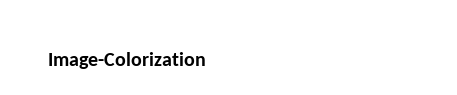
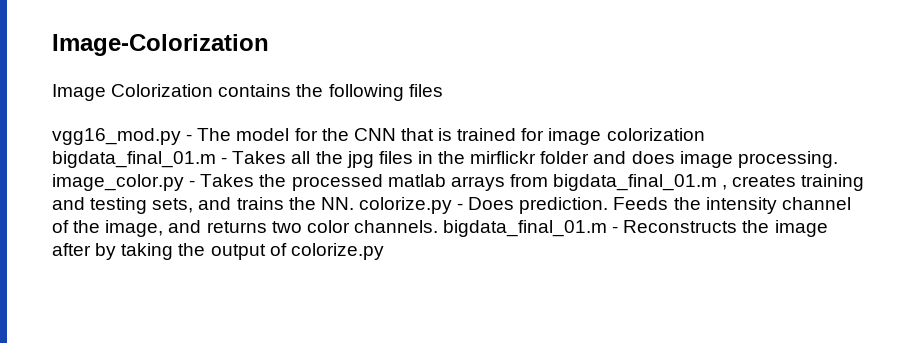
(206, 60) none -> [52,84,443,101] [52,128,705,145] [52,151,838,168] [52,174,865,191] [52,197,851,214] [52,220,828,237] [52,243,384,260] // Image Colorization contains the following files // vgg16_mod.py - The model for the CNN that is trained for image colorization bigdata_final_01.m - Takes all the jpg files in the mirflickr folder and does image processing. image_color.py - Takes the processed matlab arrays from bigdata_final_01.m , creates training and testing sets, and trains the NN. colorize.py - Does prediction. Feeds the intensity channel of the image, and returns two color channels. bigdata_final_01.m - Reconstructs the image after by taking the output of colorize.py

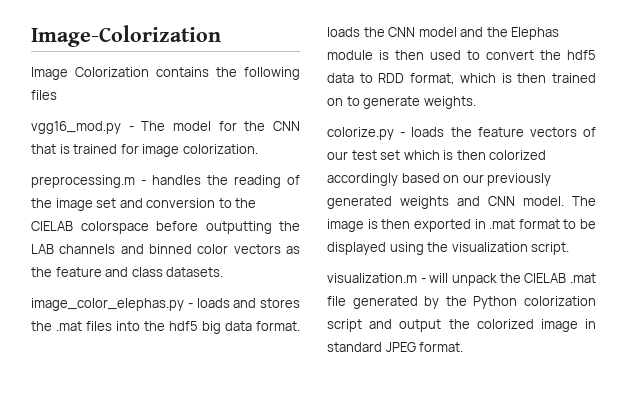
[606,128,705,141] [52,151,838,168] [52,174,865,191] [52,197,851,214] [52,220,828,237] [52,243,384,260] colorization bigdata_final_01.m - Takes all the jpg files in the mirflickr folder and does image processing. image_color.py - Takes the processed matlab arrays from bigdata_final_01.m , creates training and testing sets, and trains the NN. colorize.py - Does prediction. Feeds the intensity channel of the image, and returns two color channels. bigdata_final_01.m - Reconstructs the image after by taking the output of colorize.py -> [182,144,258,154] [31,175,300,188] [31,198,257,211] [31,221,300,234] [31,244,300,254] [31,267,224,277] [31,298,300,311] [31,321,300,334] [327,27,560,40] [327,50,596,60] [327,73,596,85] [327,96,476,109] [327,127,596,140] [327,150,547,160] [327,173,552,186] [327,196,596,209] [327,219,596,232] [327,242,570,255] [327,273,596,286] [327,296,596,309] [327,319,596,332] [327,342,464,352] colorization. // preprocessing.m - handles the reading of the image set and conversion to the CIELAB colorspace before outputting the LAB channels and binned color vectors as the feature and class datasets. // image_color_elephas.py - loads and stores the .mat files into the hdf5 big data format. loads the CNN model and the Elephas module is then used to convert the hdf5 data to RDD format, which is then trained on to generate weights. // colorize.py - loads the feature vectors of our test set which is then colorized accordingly based on our previously generated weights and CNN model. The image is then exported in .mat format to be displayed using the visualization script. // visualization.m - will unpack the CIELAB .mat file generated by the Python colorization script and output the colorized image in standard JPEG format.

